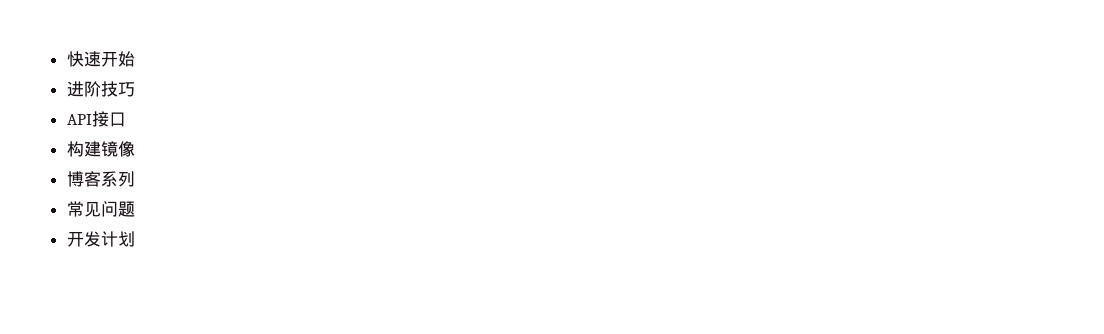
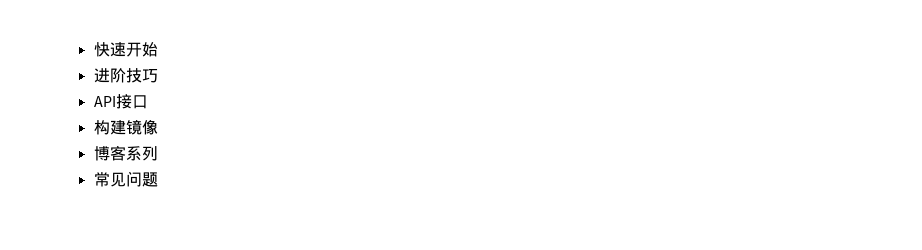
[66,231,135,247] // 开发计划 -> (158, 179) none

